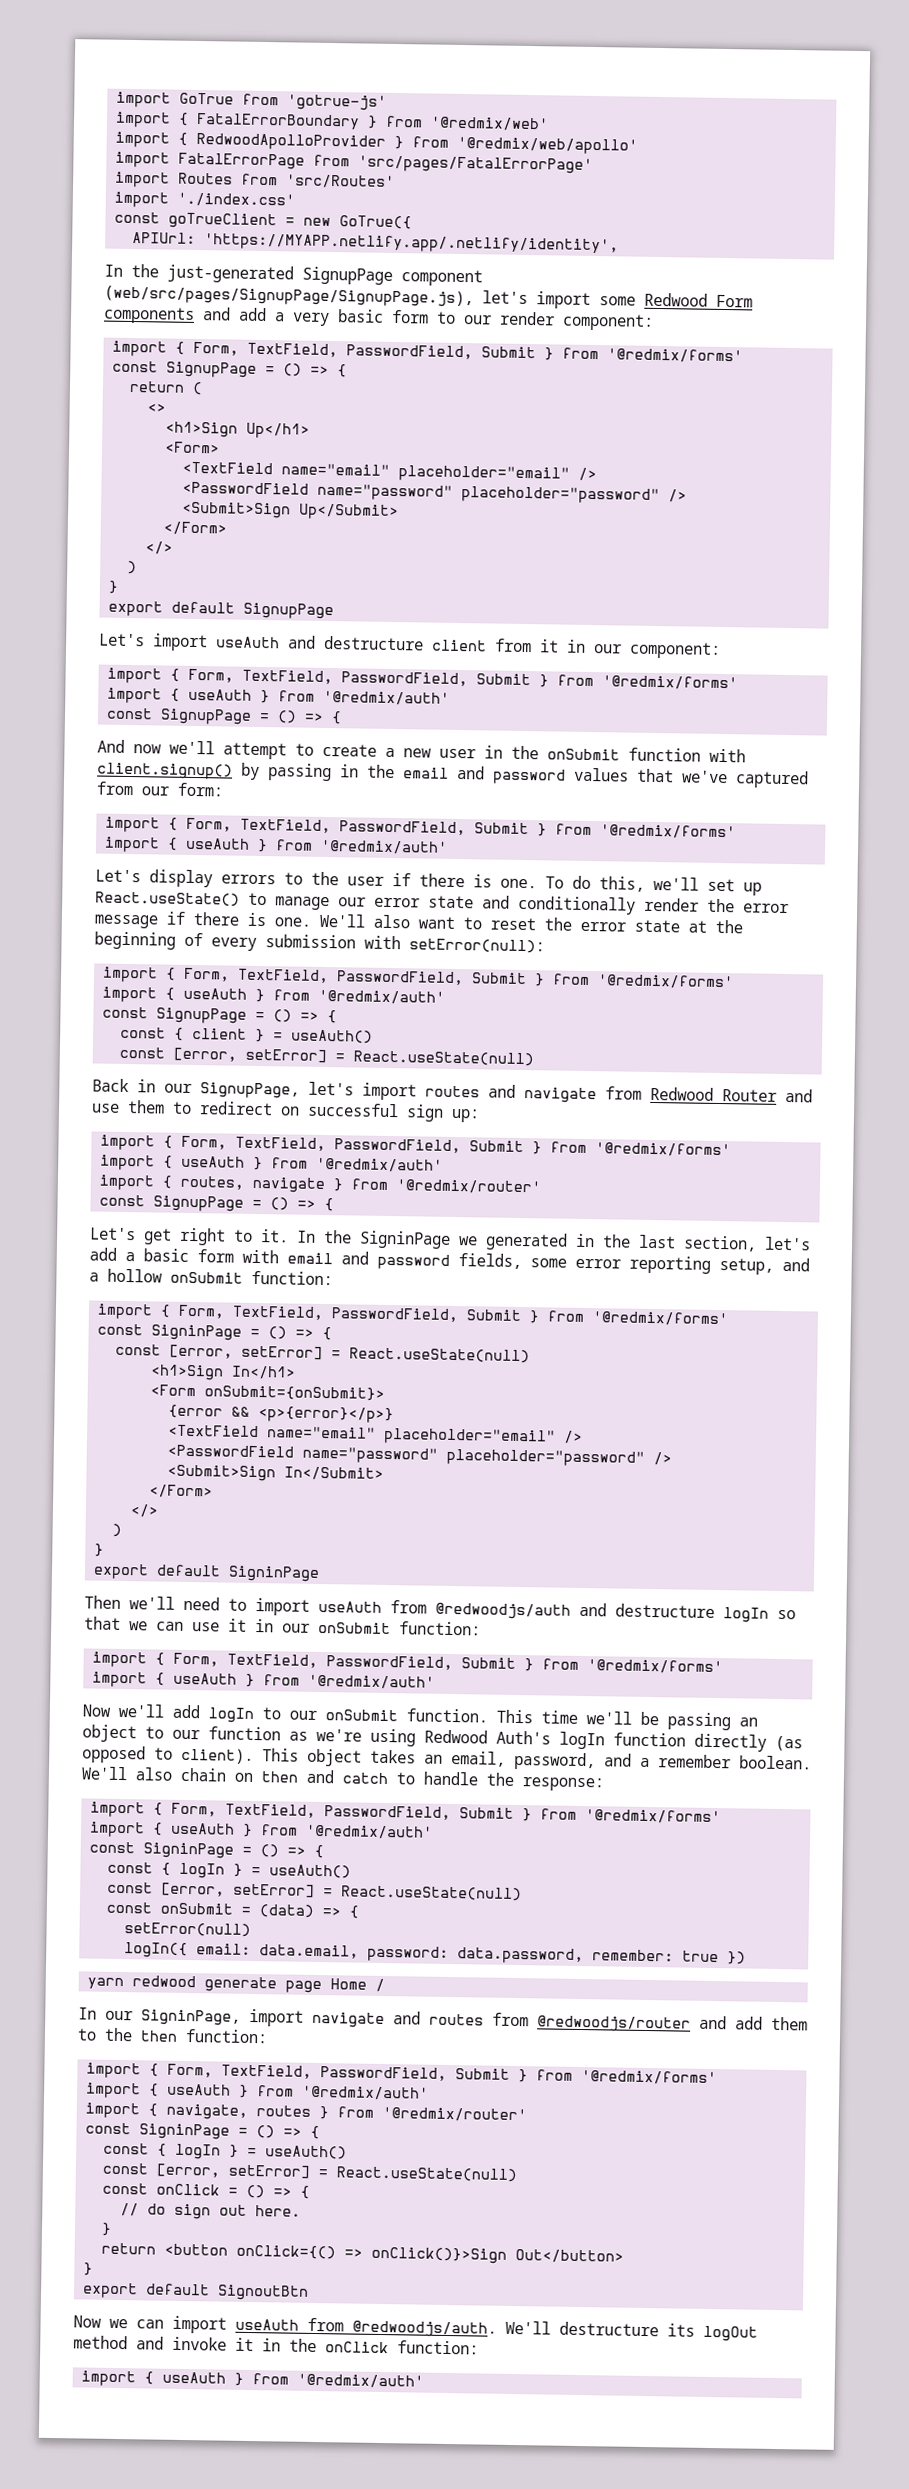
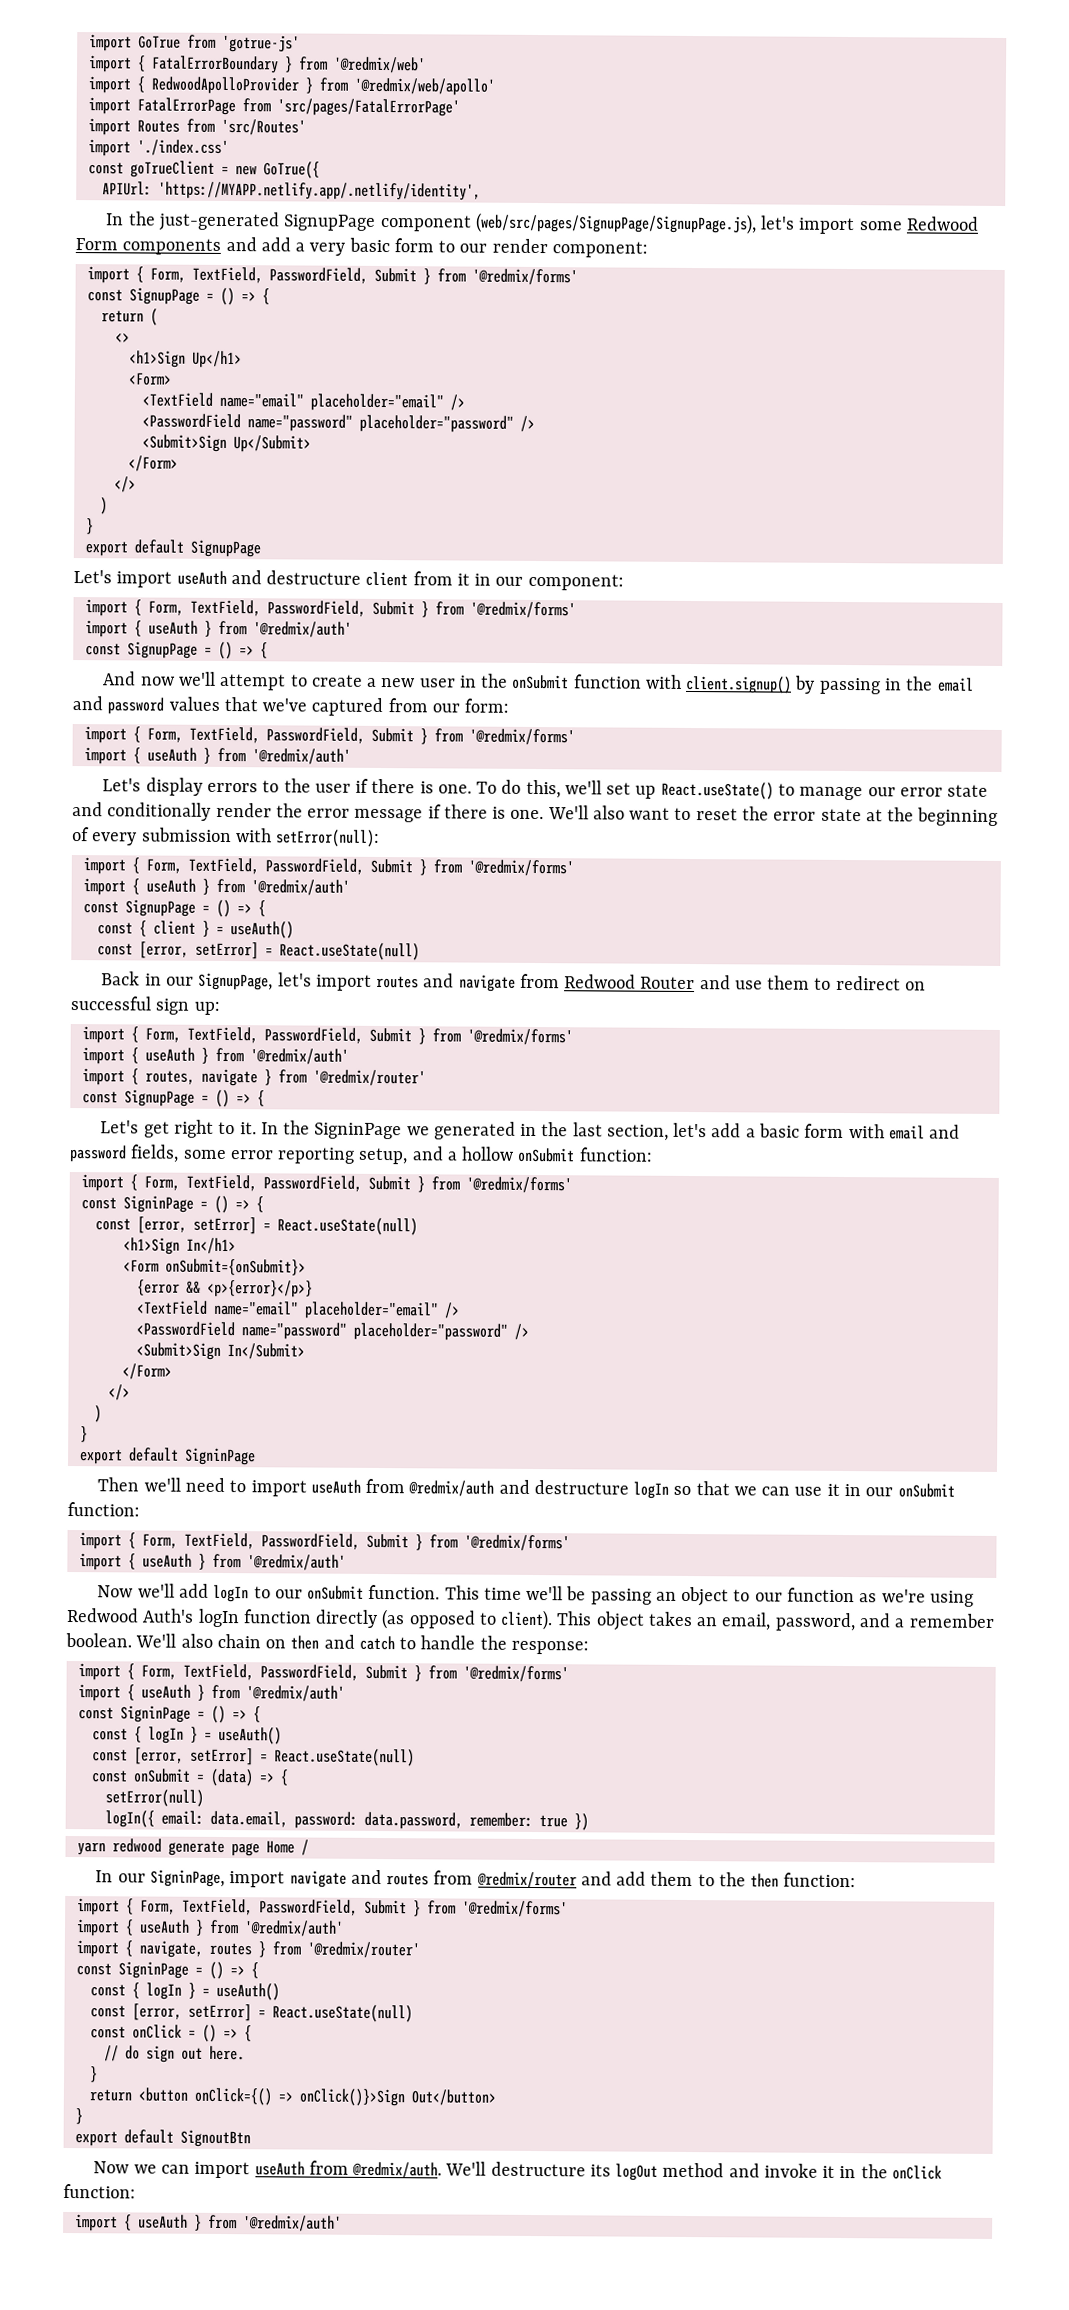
[435,1602,571,1620] @redwoodjs/auth -> [408,1480,495,1497] @redmix/auth
[537,2015,691,2033] @redwoodjs/router -> [476,1871,577,1889] @redmix/router
[352,2320,497,2338] @redwoodjs/auth. -> [352,2161,443,2179] @redmix/auth.

